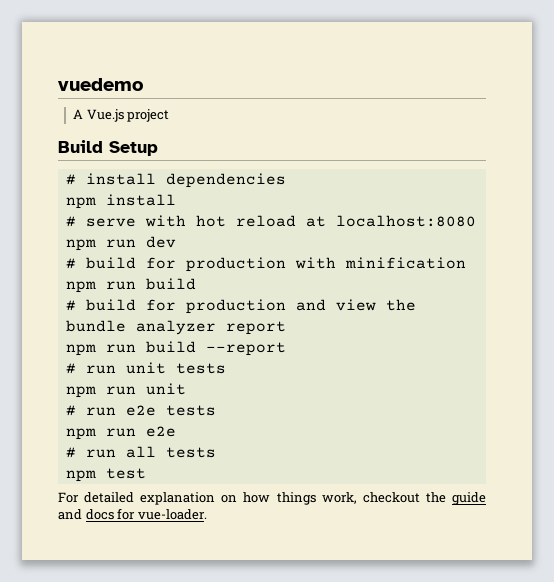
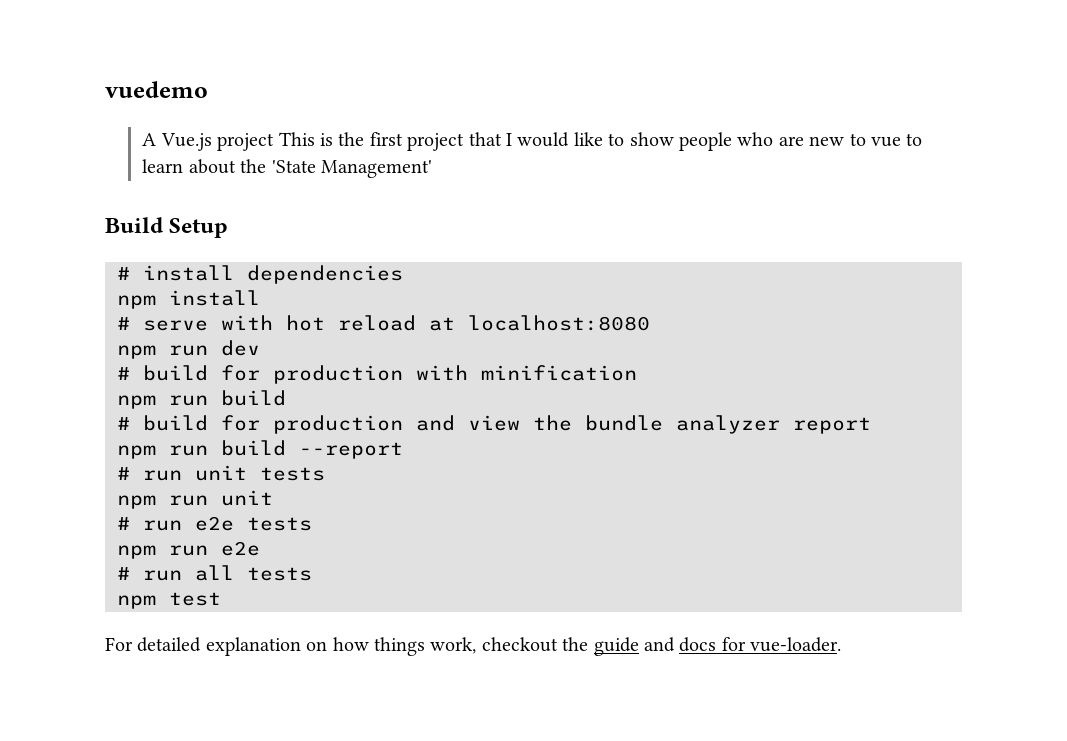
(170, 115) none -> [278,132,923,151] [142,159,433,178] This is the first project that I would like to show people who are new to vue to learn about the 'State Management'

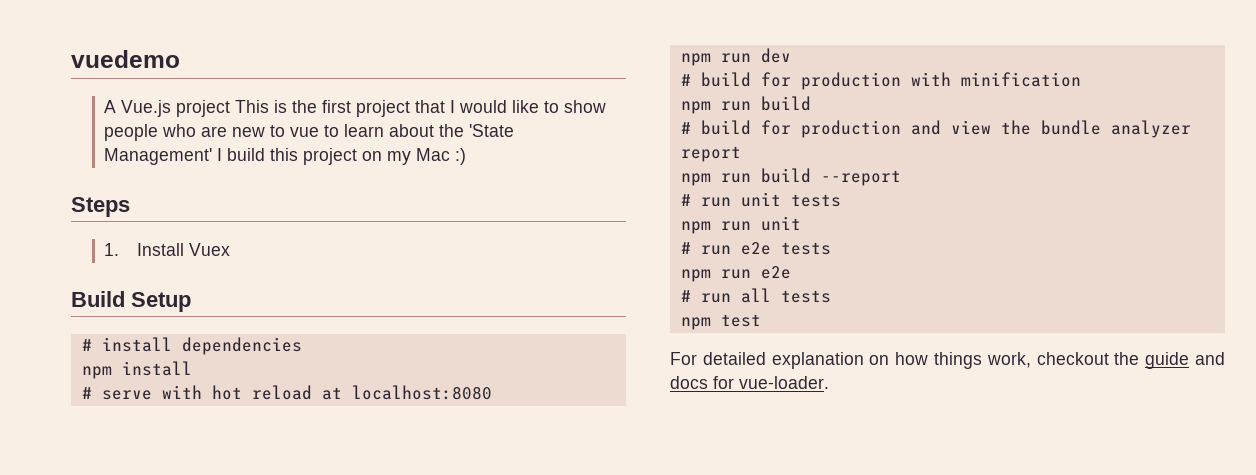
(433, 169) none -> [217,148,467,165] [71,197,130,217] [104,243,231,256] I build this project on my Mac :) // Steps // 1. Install Vuex

